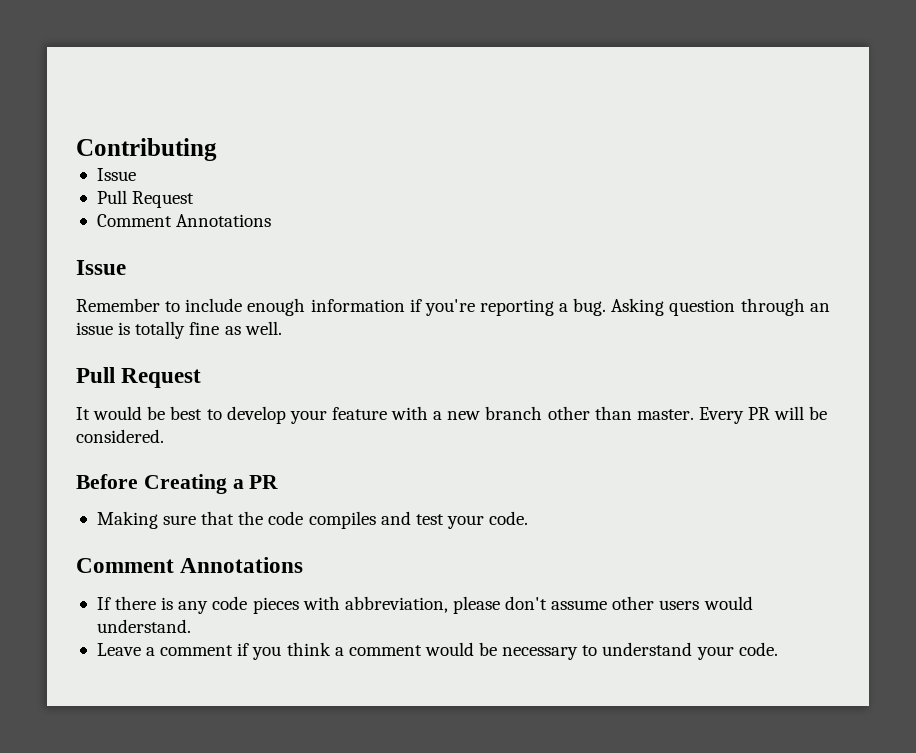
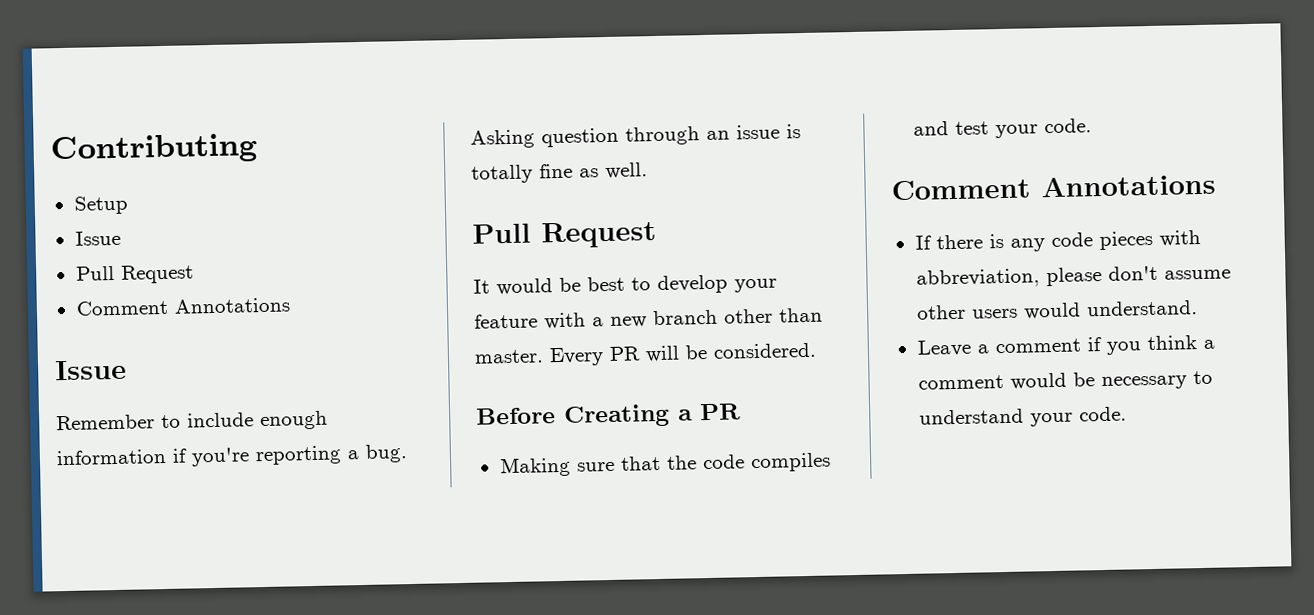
(217, 149) none -> [73,195,128,215] // Setup

